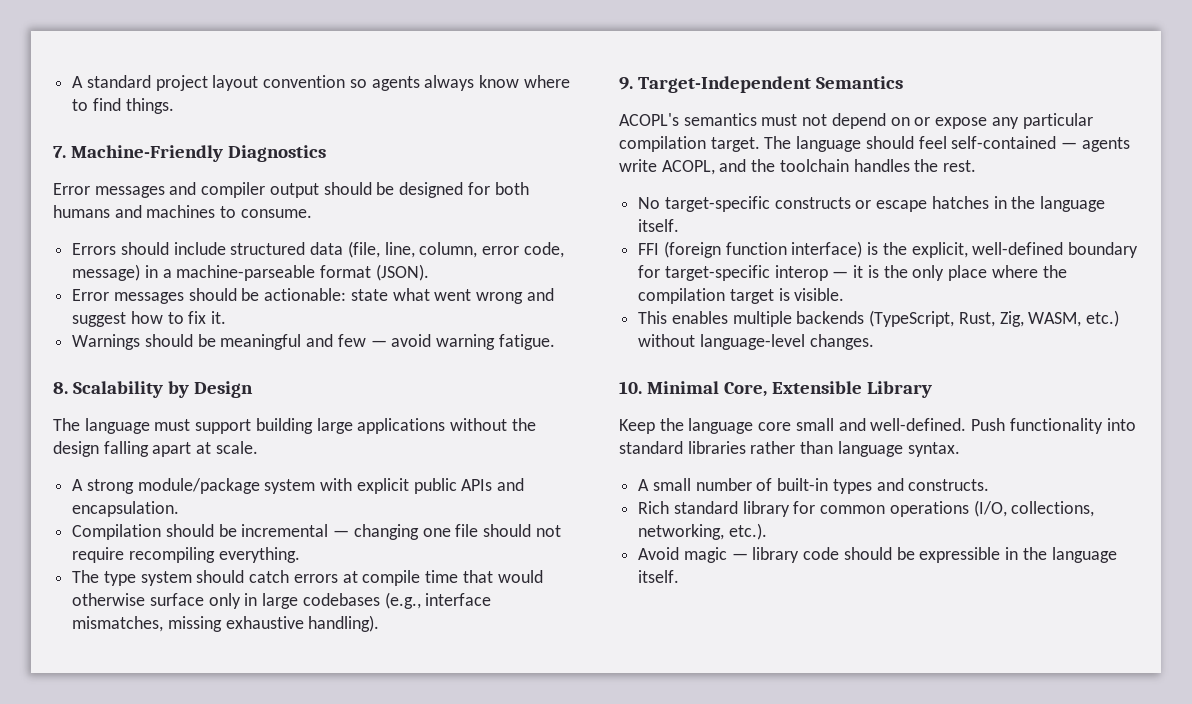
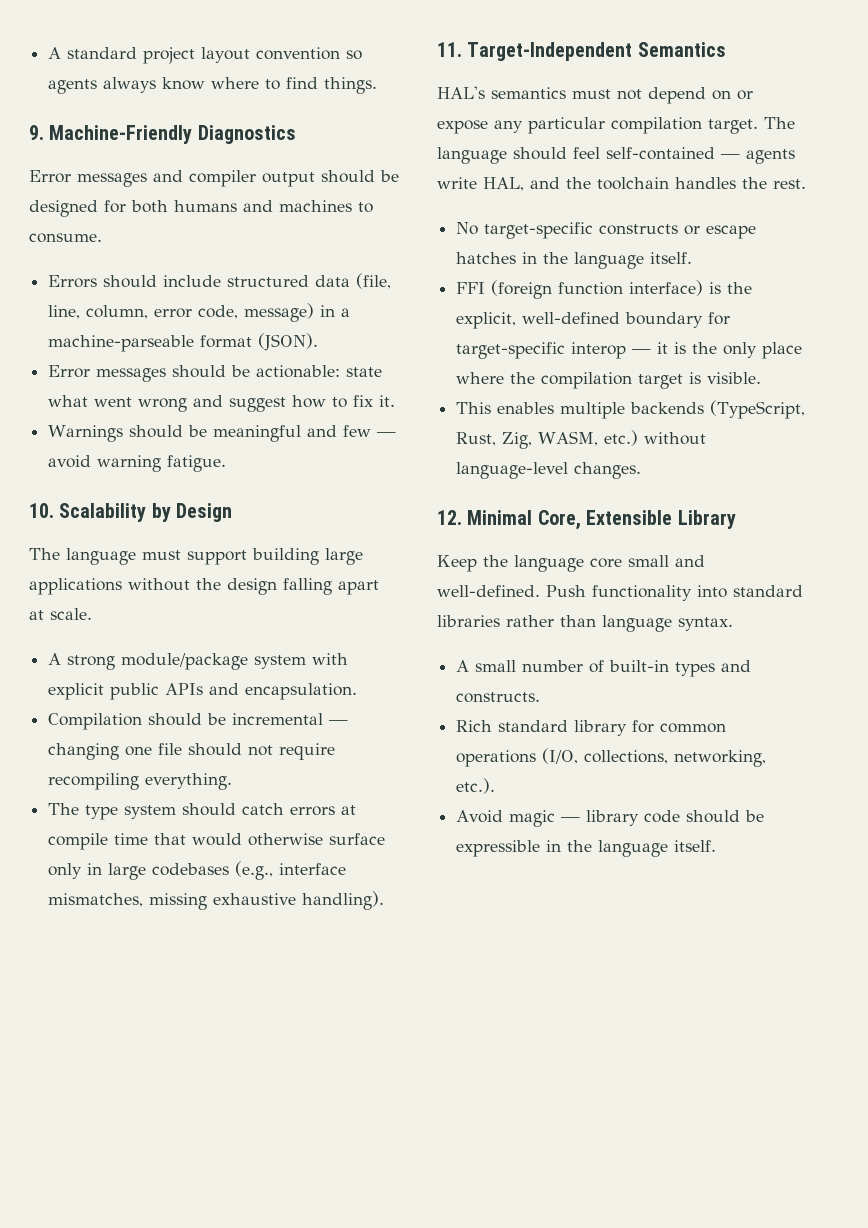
[53,146,66,158] 7. -> [29,125,44,140] 9.
[53,382,68,394] 8. -> [29,503,54,518] 10.
[619,77,633,90] 9. -> [437,42,462,57] 11.
[619,113,679,126] ACOPL's -> [437,86,485,99] HAL's
[661,160,715,175] ACOPL, -> [483,177,524,191] HAL,
[619,381,642,394] 10. -> [437,510,462,525] 12.

